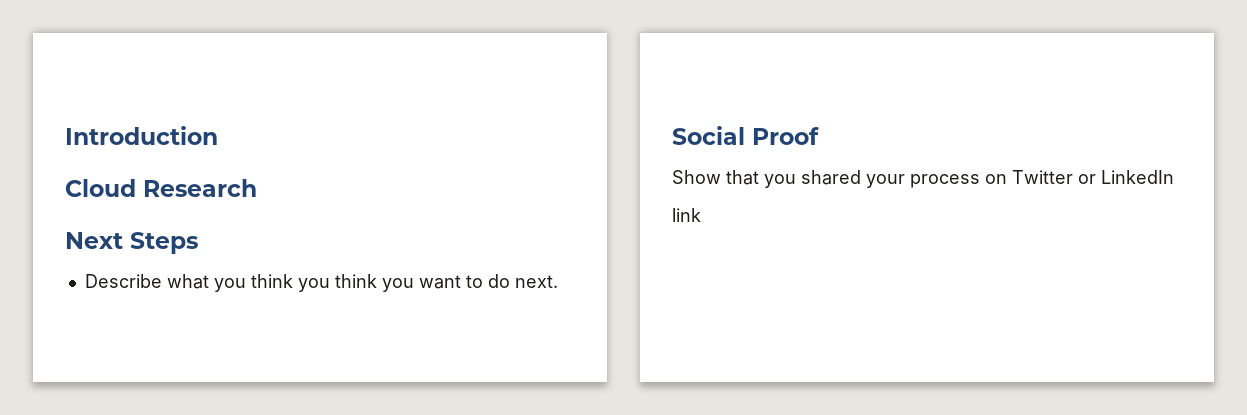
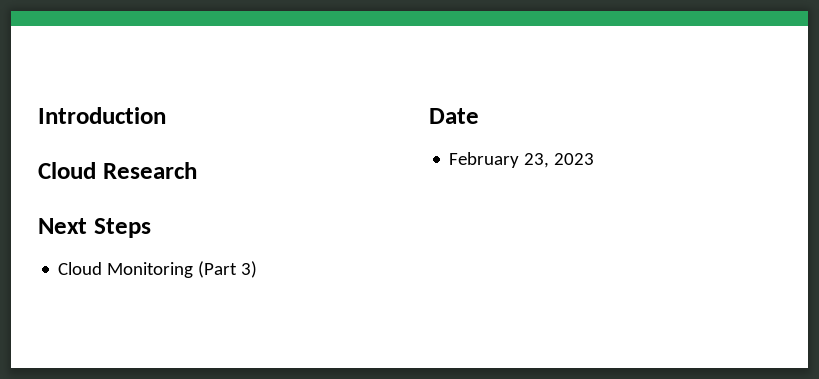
[84,274,558,292] [672,126,819,145] [672,170,1174,188] [672,208,701,222] Describe what you think you think you want to do next. // Social Proof // Show that you shared your process on Twitter or LinkedIn // link -> [58,261,258,278] [429,108,479,124] [449,152,595,168] Cloud Monitoring (Part 3) // Date // February 23, 2023

